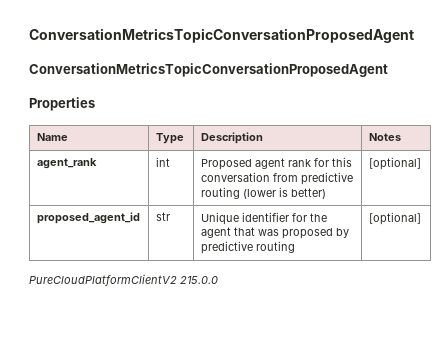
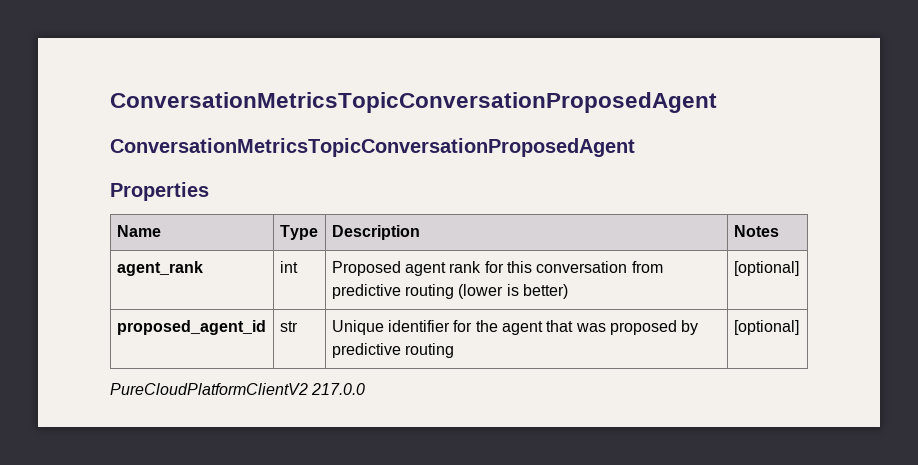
[180,276,218,284] 215.0.0 -> [311,383,366,395] 217.0.0

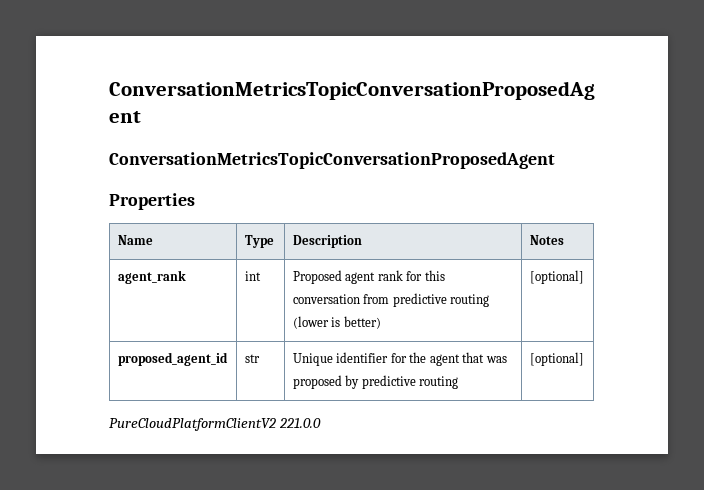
[311,383,366,395] 217.0.0 -> [278,418,321,428] 221.0.0

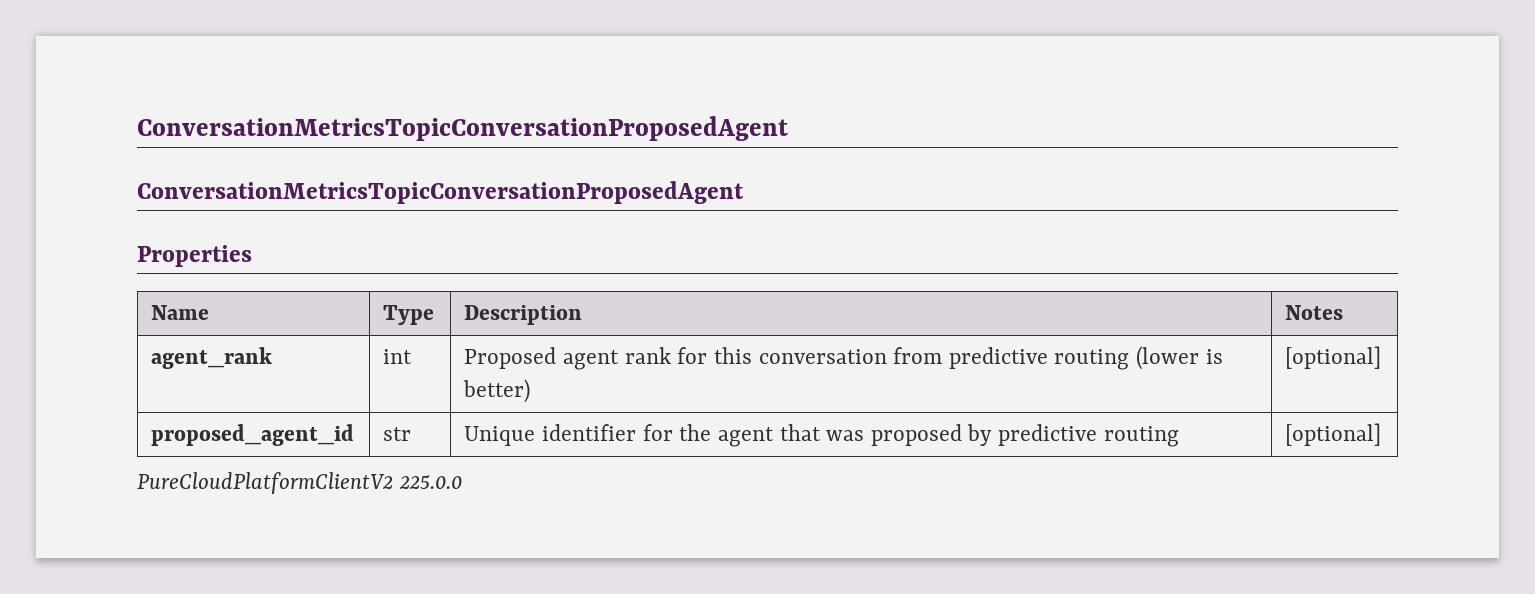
[278,418,321,428] 221.0.0 -> [398,475,462,489] 225.0.0

